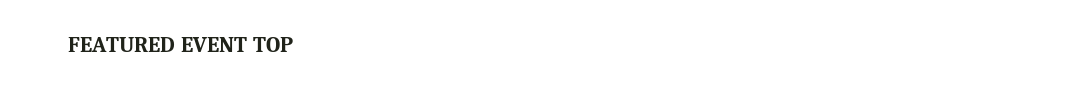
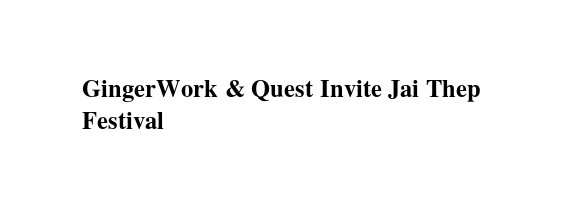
[68,37,293,52] FEATURED EVENT TOP -> [82,80,482,102] [82,112,164,129] GingerWork & Quest Invite Jai Thep Festival

